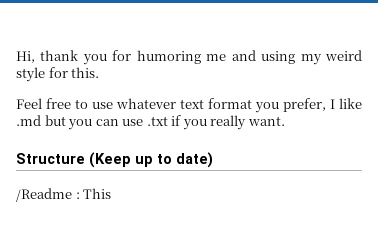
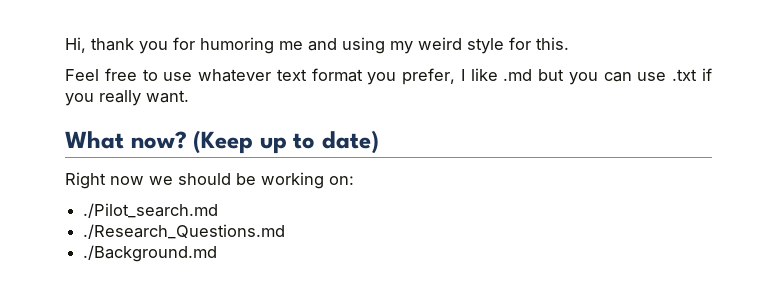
[16,153,85,164] Structure -> [65,131,187,149] What now?
[16,188,112,202] /Readme : This -> [65,172,354,189] [83,203,219,218] [83,224,286,239] [83,245,218,262] Right now we should be working on: // ./Pilot_search.md // ./Research_Questions.md // ./Background.md

